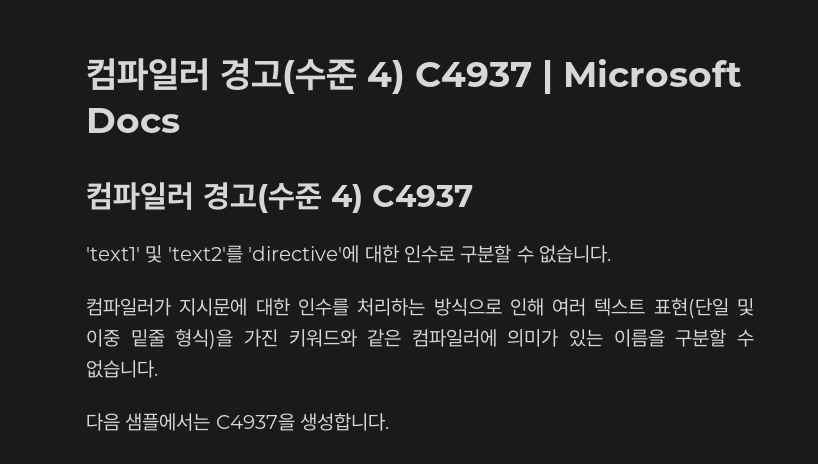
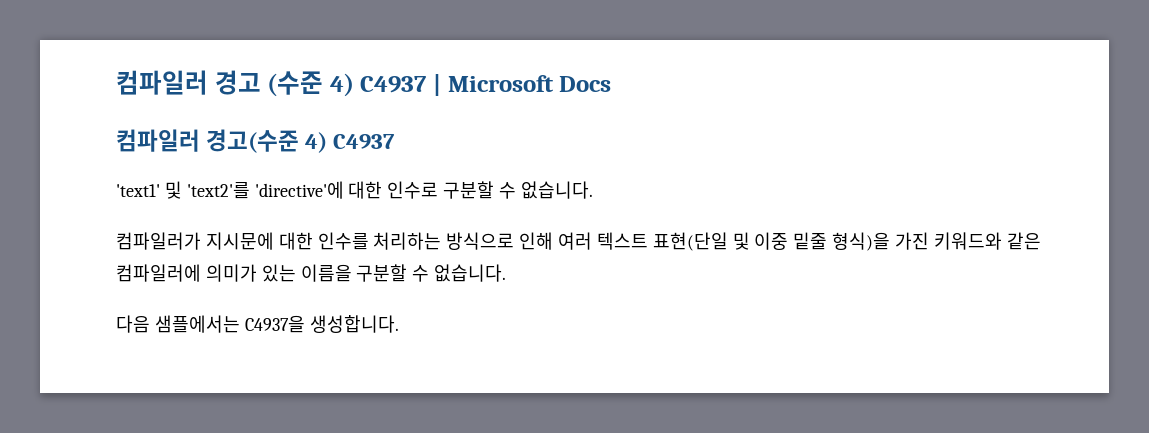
[86,58,357,94] 컴파일러 경고(수준 -> [116,70,324,97] 컴파일러 경고 (수준

